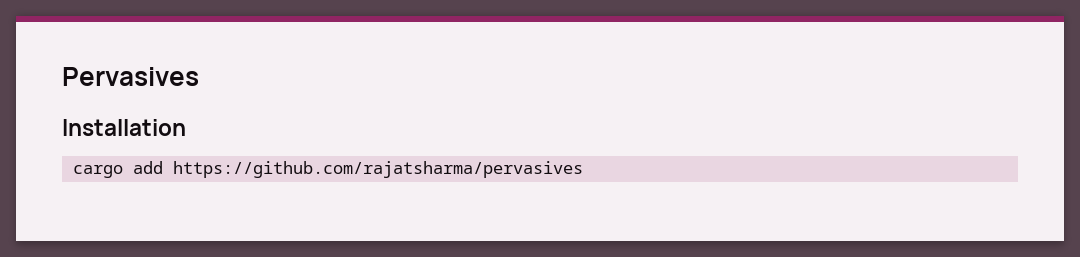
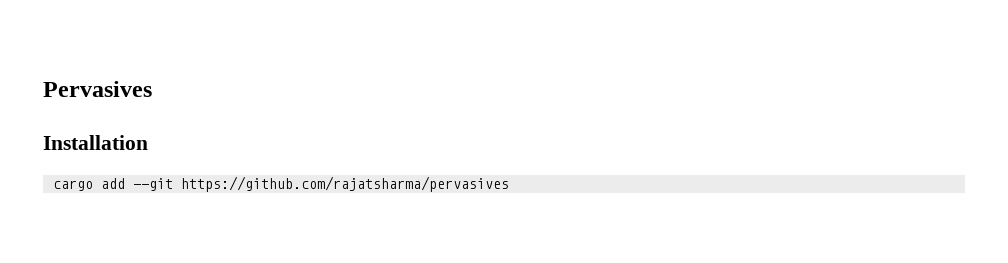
(163, 167) none -> [133,178,174,191] --git

